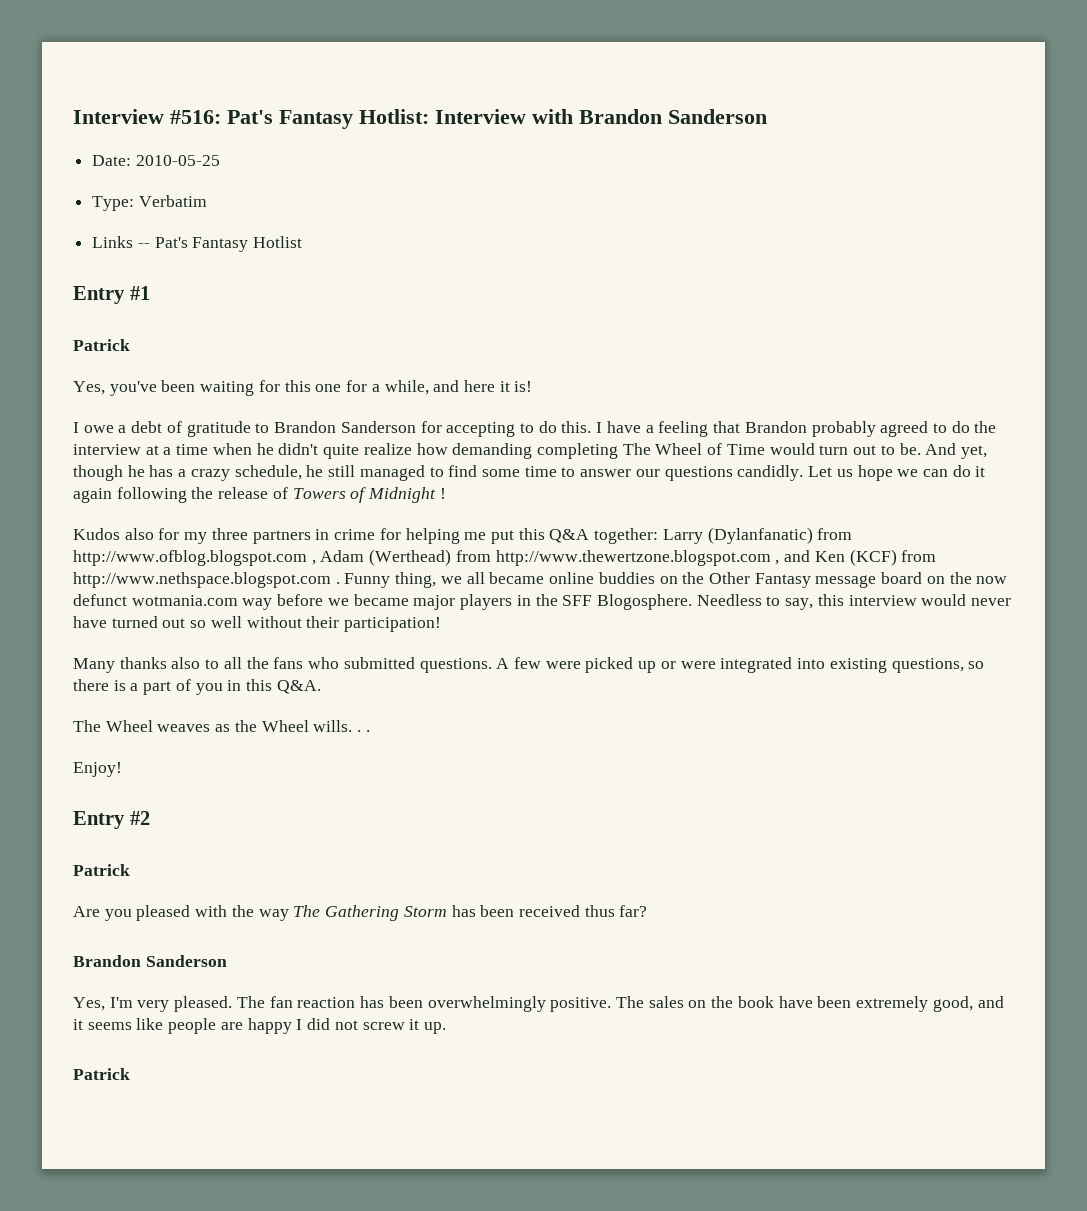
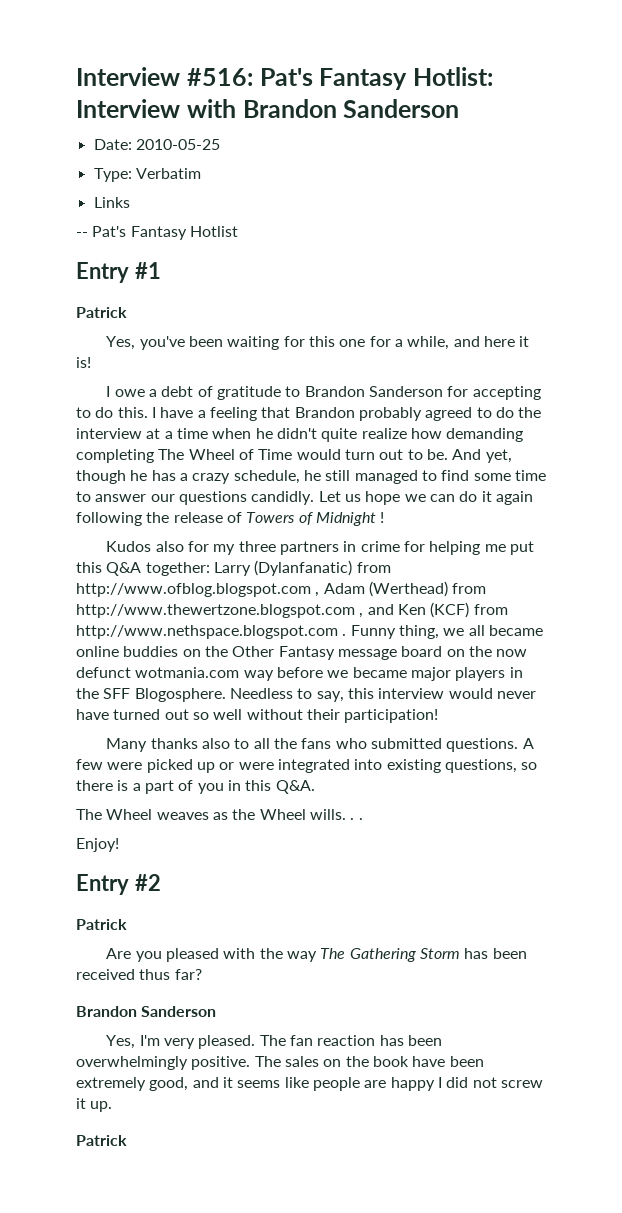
(134, 242) none -> (130, 202) //

